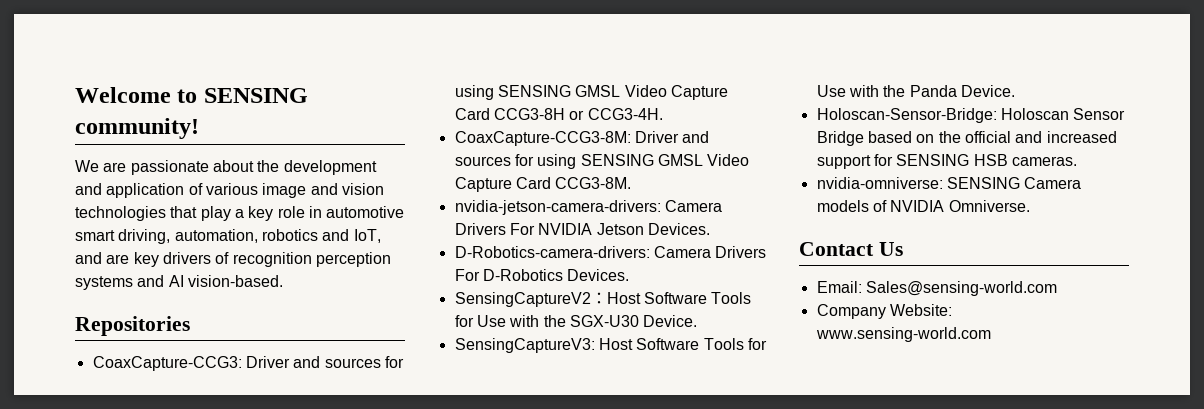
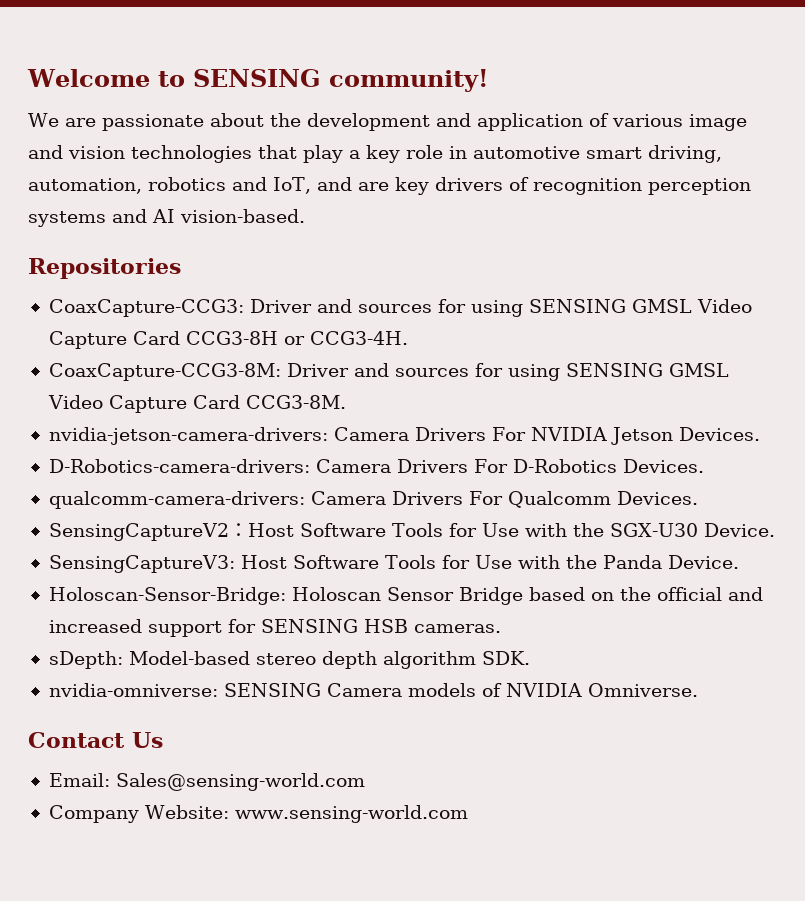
(630, 275) none -> [48,491,698,509] // qualcomm-camera-drivers: Camera Drivers For Qualcomm Devices.
(1077, 161) none -> [48,651,530,669] // sDepth: Model-based stereo depth algorithm SDK.

